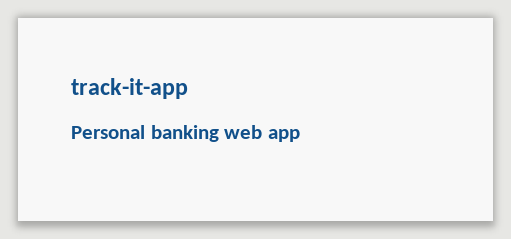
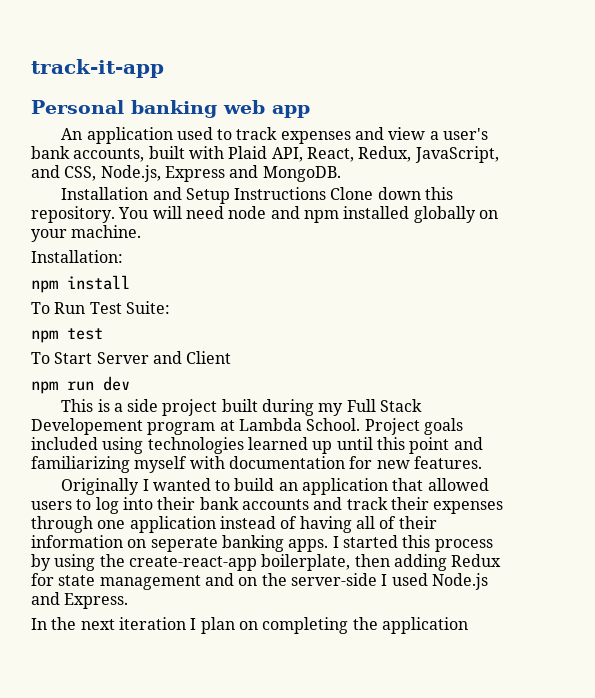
(301, 135) none -> [61,127,489,144] [31,146,499,163] [31,165,341,182] [61,187,454,204] [31,206,498,223] [31,225,142,242] [31,250,123,263] [31,275,130,293] [31,301,170,314] [31,328,103,343] [31,351,232,364] [31,376,130,394] [61,399,423,416] [31,418,463,435] [31,437,483,454] [31,456,482,473] [61,478,489,495] [31,497,504,514] [31,516,437,533] [31,535,493,552] [31,554,502,571] [31,573,488,590] [31,592,129,609] [31,617,468,634] // An application used to track expenses and view a user's bank accounts, built with Plaid API, React, Redux, JavaScript, and CSS, Node.js, Express and MongoDB. // Installation and Setup Instructions Clone down this repository. You will need node and npm installed globally on your machine. // Installation: // npm install // To Run Test Suite: // npm test // To Start Server and Client // npm run dev // This is a side project built during my Full Stack Developement program at Lambda School. Project goals included using technologies learned up until this point and familiarizing myself with documentation for new features. // Originally I wanted to build an application that allowed users to log into their bank accounts and track their expenses through one application instead of having all of their information on seperate banking apps. I started this process by using the create-react-app boilerplate, then adding Redux for state management and on the server-side I used Node.js and Express. // In the next iteration I plan on completing the application

